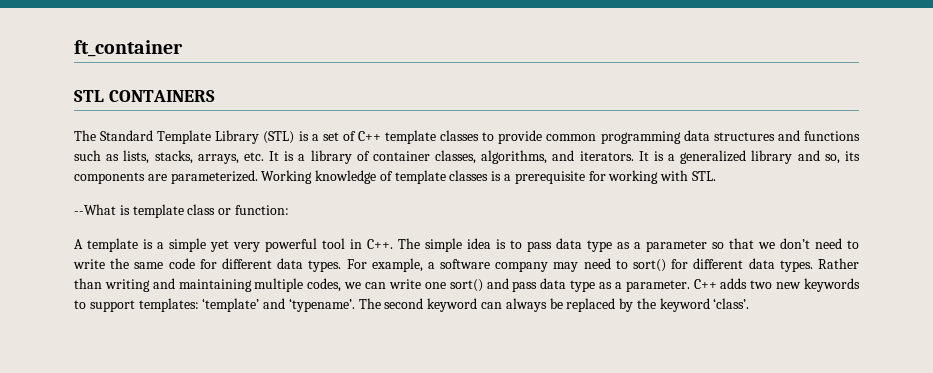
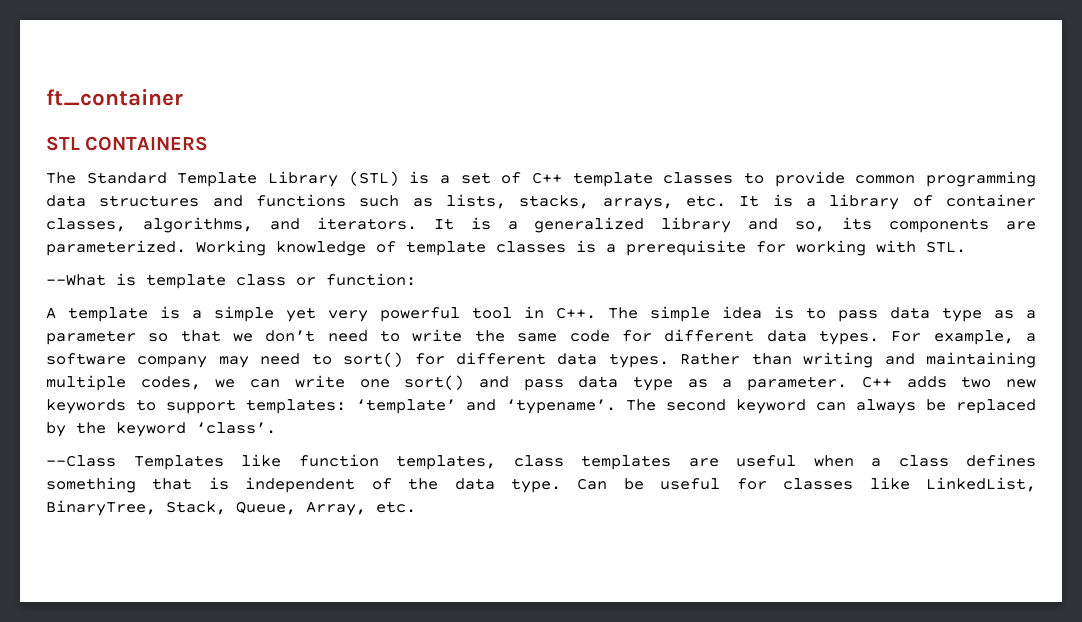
(750, 303) none -> [46,454,1036,470] [46,477,1037,493] [46,500,416,516] // --Class Templates like function templates, class templates are useful when a class defines something that is independent of the data type. Can be useful for classes like LinkedList, BinaryTree, Stack, Queue, Array, etc.

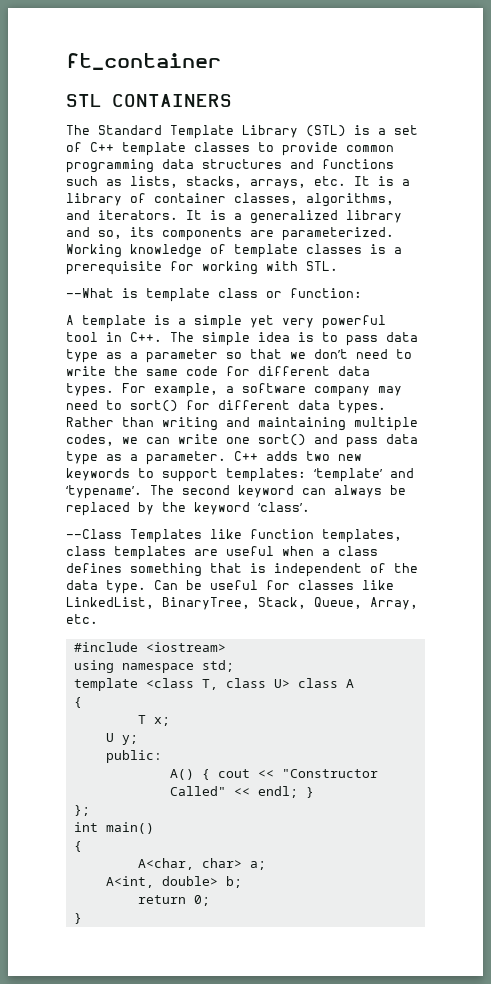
(416, 507) none -> [73,642,226,652] [73,660,234,673] [73,678,354,691] [73,697,82,708] [137,715,170,726] [105,733,138,745] [105,750,162,763] [169,769,378,780] [169,786,314,798] [73,805,90,816] [73,822,154,834] [73,841,82,852] [137,858,266,870] [105,876,242,888] [137,895,210,906] [73,913,82,924] // #include <iostream> // using namespace std; // template <class T, class U> class A // { // T x; // U y; // public: // A() { cout << "Constructor Called" << endl; } // }; // int main() // { // A<char, char> a; // A<int, double> b; // return 0; // }

